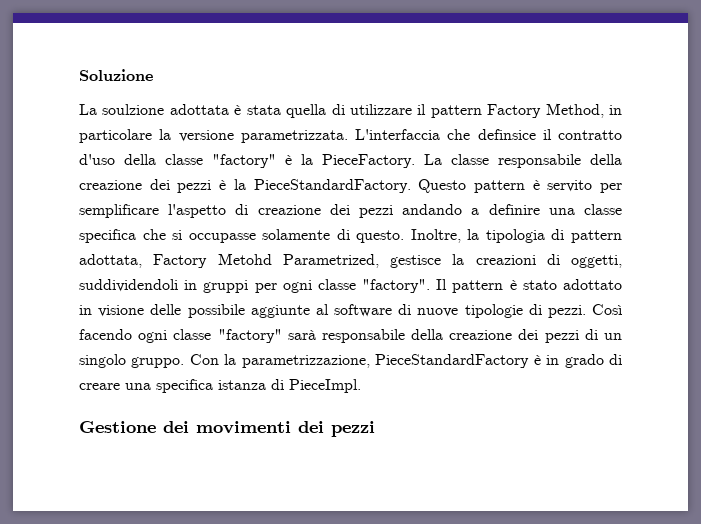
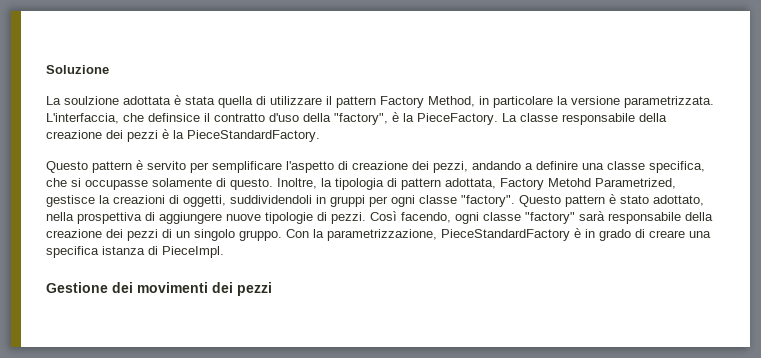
[355,129,440,140] L'interfaccia -> [46,113,119,124] L'interfaccia,
[165,154,276,168] classe "factory" -> [334,113,388,125] "factory",
(411, 186) none -> (320, 136) //
[358,205,393,218] pezzi -> [433,161,468,173] pezzi,
[79,229,136,243] specifica -> [649,161,705,173] specifica,
[436,279,448,290] Il -> [519,195,561,207] Questo
[563,279,622,290] [79,304,412,318] adottato in visione delle possibile aggiunte al software di -> [653,195,704,206] [46,212,222,224] adottato, nella prospettiva di aggiungere
[79,329,132,340] facendo -> [401,212,451,223] facendo,

